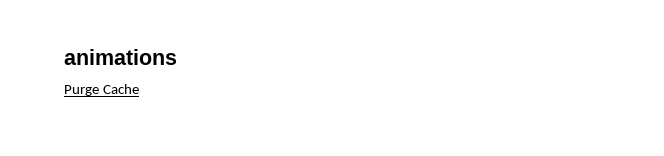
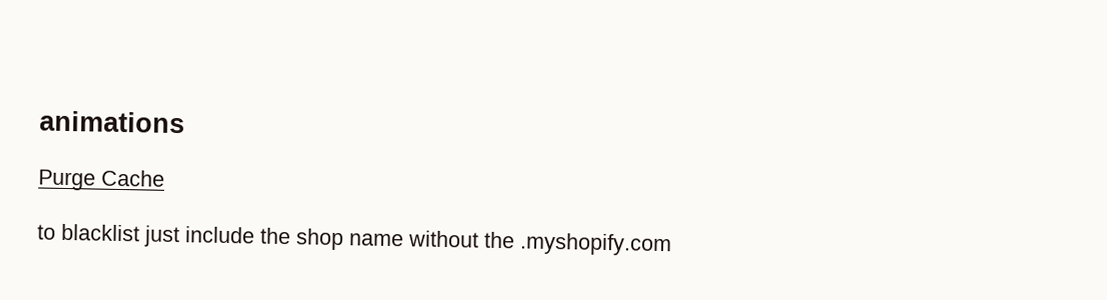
(139, 89) none -> [37,223,672,257] // to blacklist just include the shop name without the .myshopify.com

